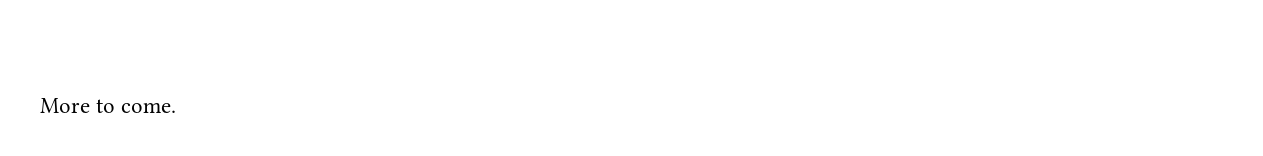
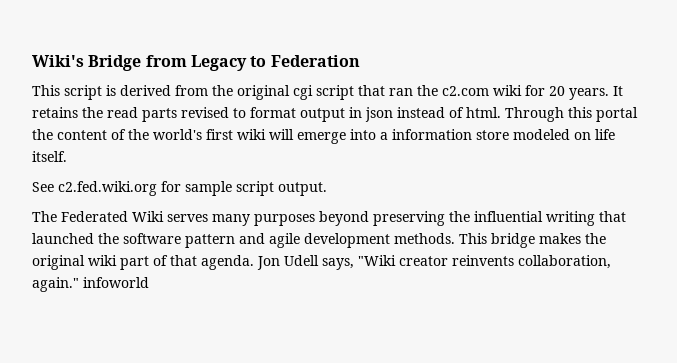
[40,98,177,113] More to come. -> [32,55,360,71] [32,85,623,100] [32,107,638,122] [32,129,615,144] [32,151,67,162] [32,181,327,196] [32,211,626,226] [32,233,606,248] [32,255,611,270] [32,277,149,292] Wiki's Bridge from Legacy to Federation // This script is derived from the original cgi script that ran the c2.com wiki for 20 years. It retains the read parts revised to format output in json instead of html. Through this portal the content of the world's first wiki will emerge into a information store modeled on life itself. // See c2.fed.wiki.org for sample script output. // The Federated Wiki serves many purposes beyond preserving the influential writing that launched the software pattern and agile development methods. This bridge makes the original wiki part of that agenda. Jon Udell says, "Wiki creator reinvents collaboration, again." infoworld

